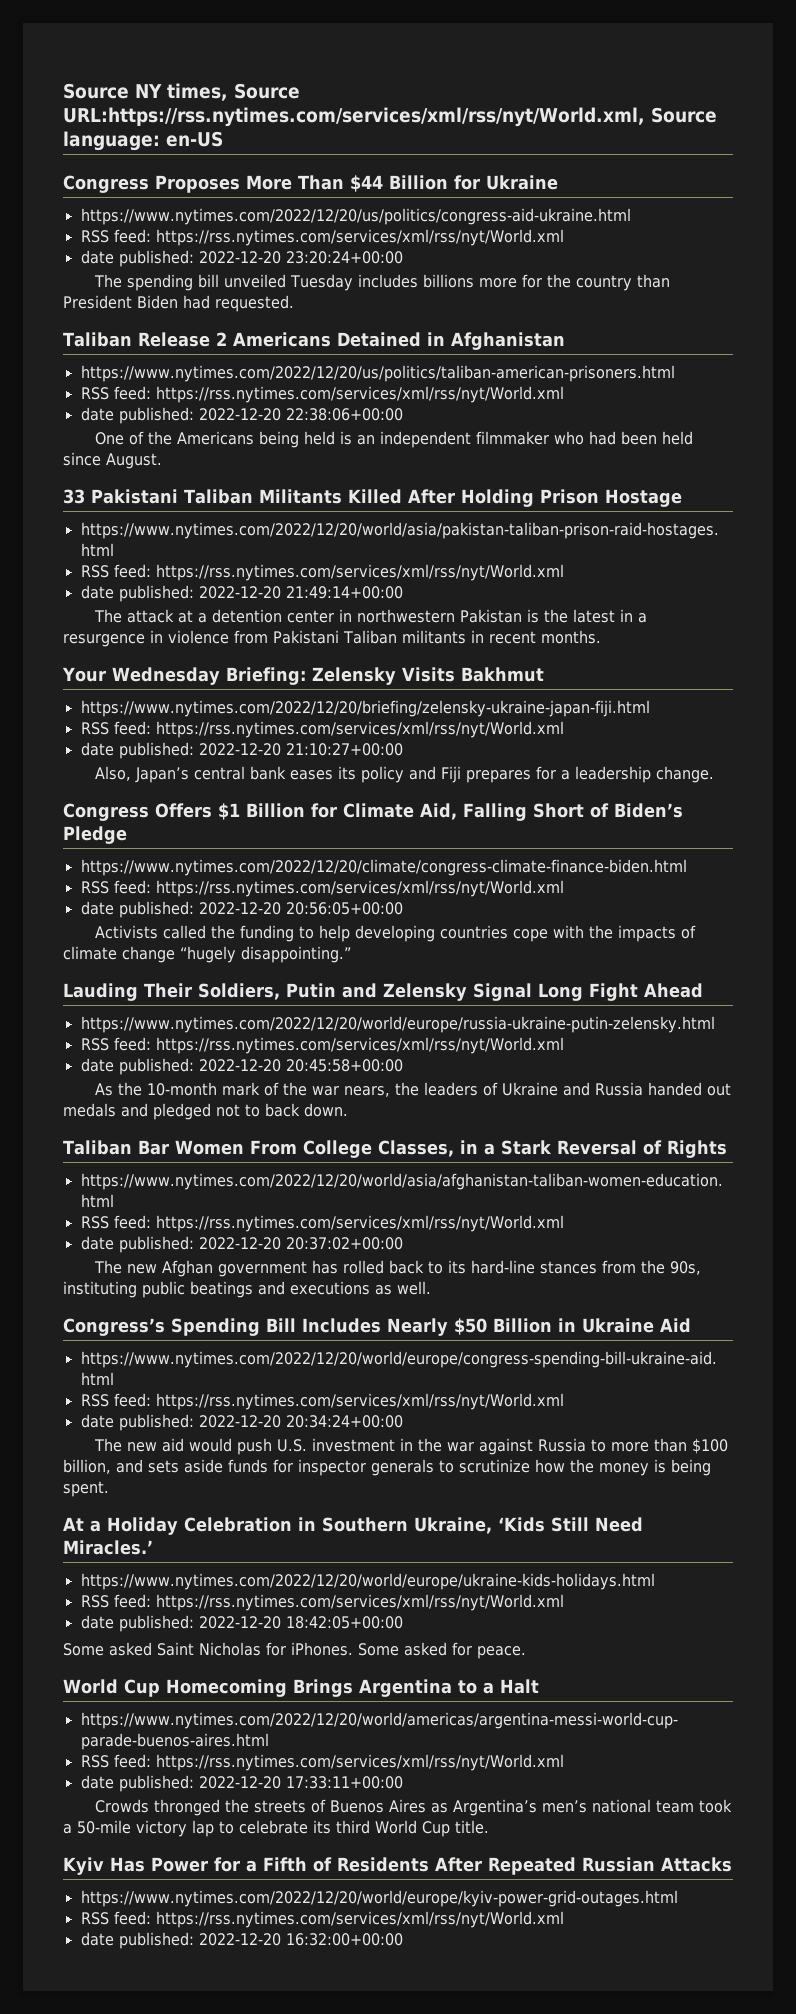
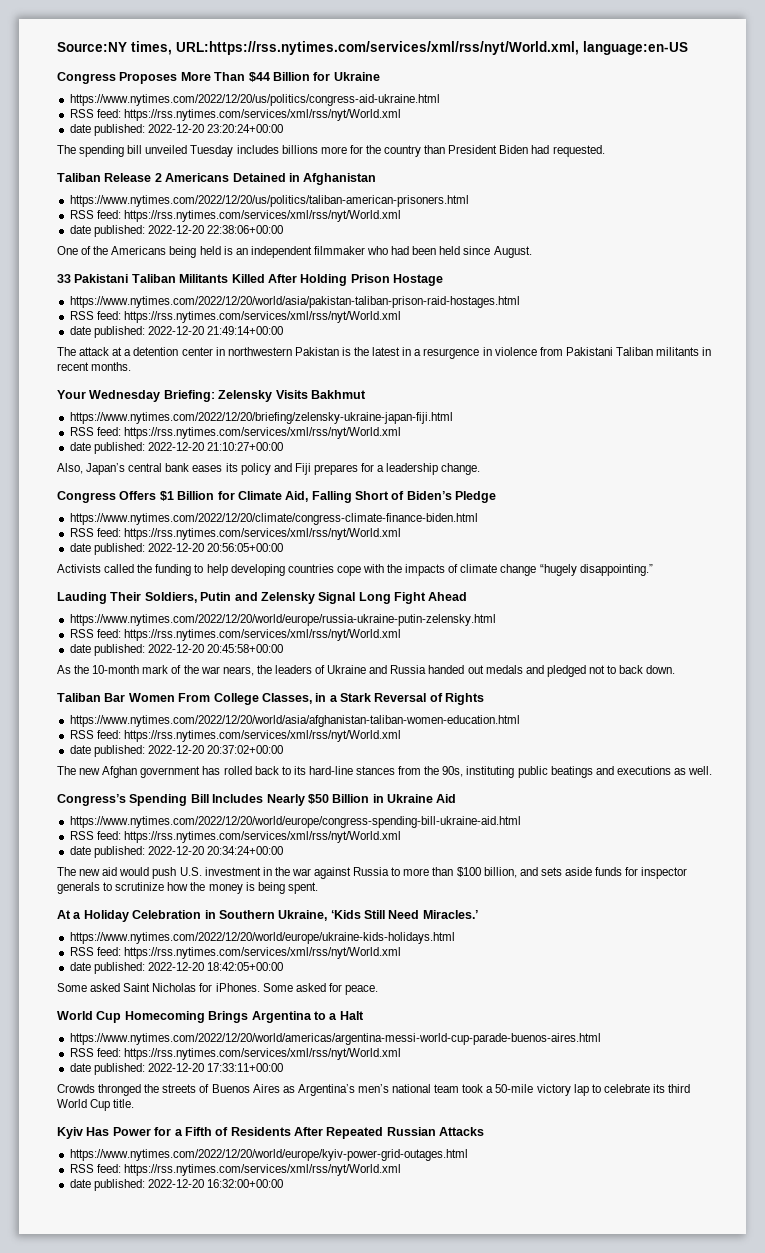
[63,83,300,101] [63,107,717,127] [63,131,223,151] Source NY times, Source URL:https://rss.nytimes.com/services/xml/rss/nyt/World.xml, Source language: en-US -> [57,41,688,55] Source:NY times, URL:https://rss.nytimes.com/services/xml/rss/nyt/World.xml, language:en-US

